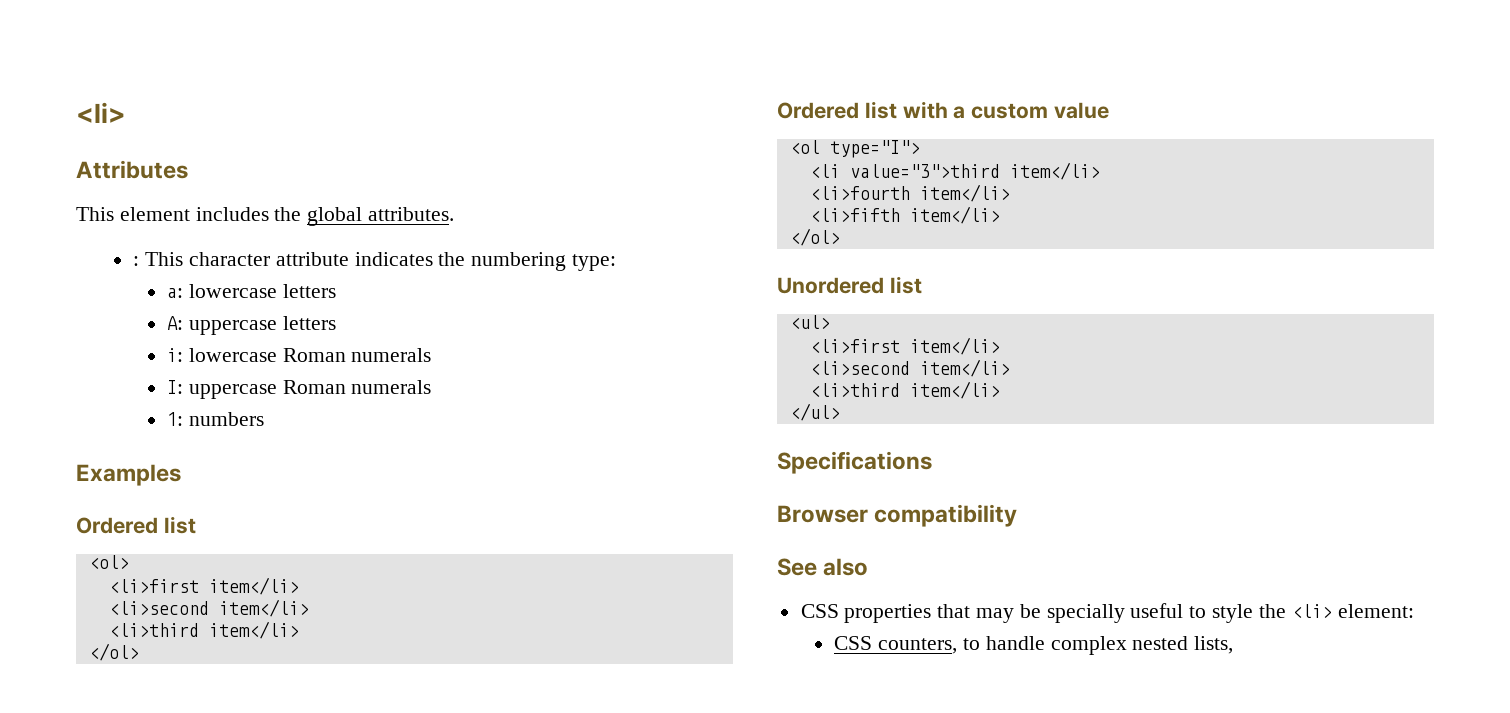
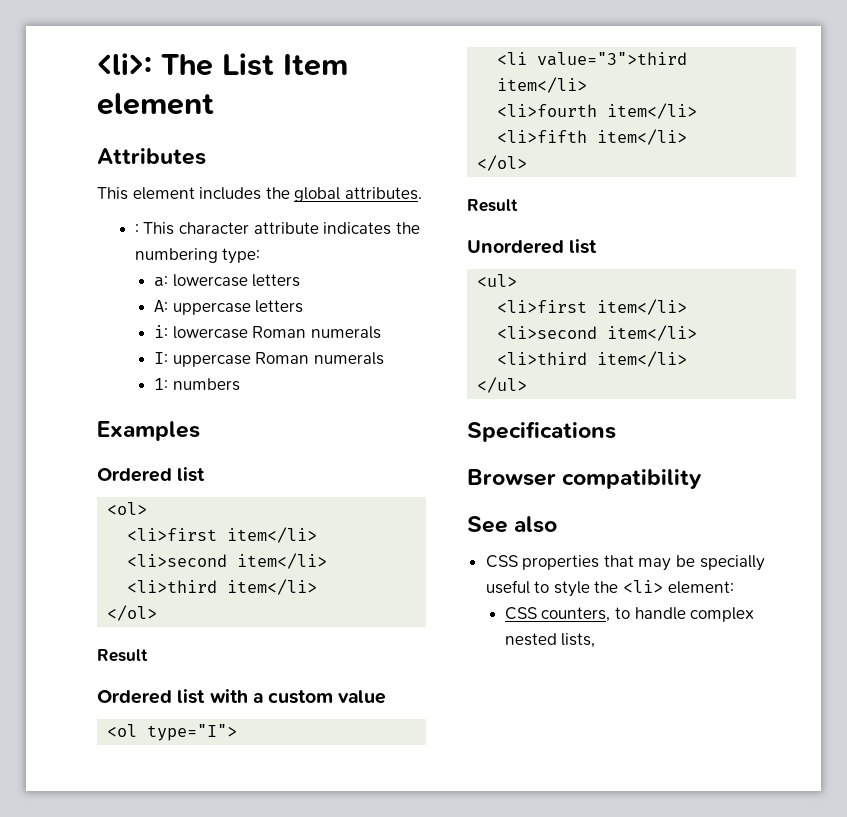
[76,102,126,123] <li> -> [97,53,348,76] [97,93,214,115] <li>: The List Item element
(139, 652) none -> [97,649,148,662] // Result
(840, 237) none -> [467,199,518,212] // Result

